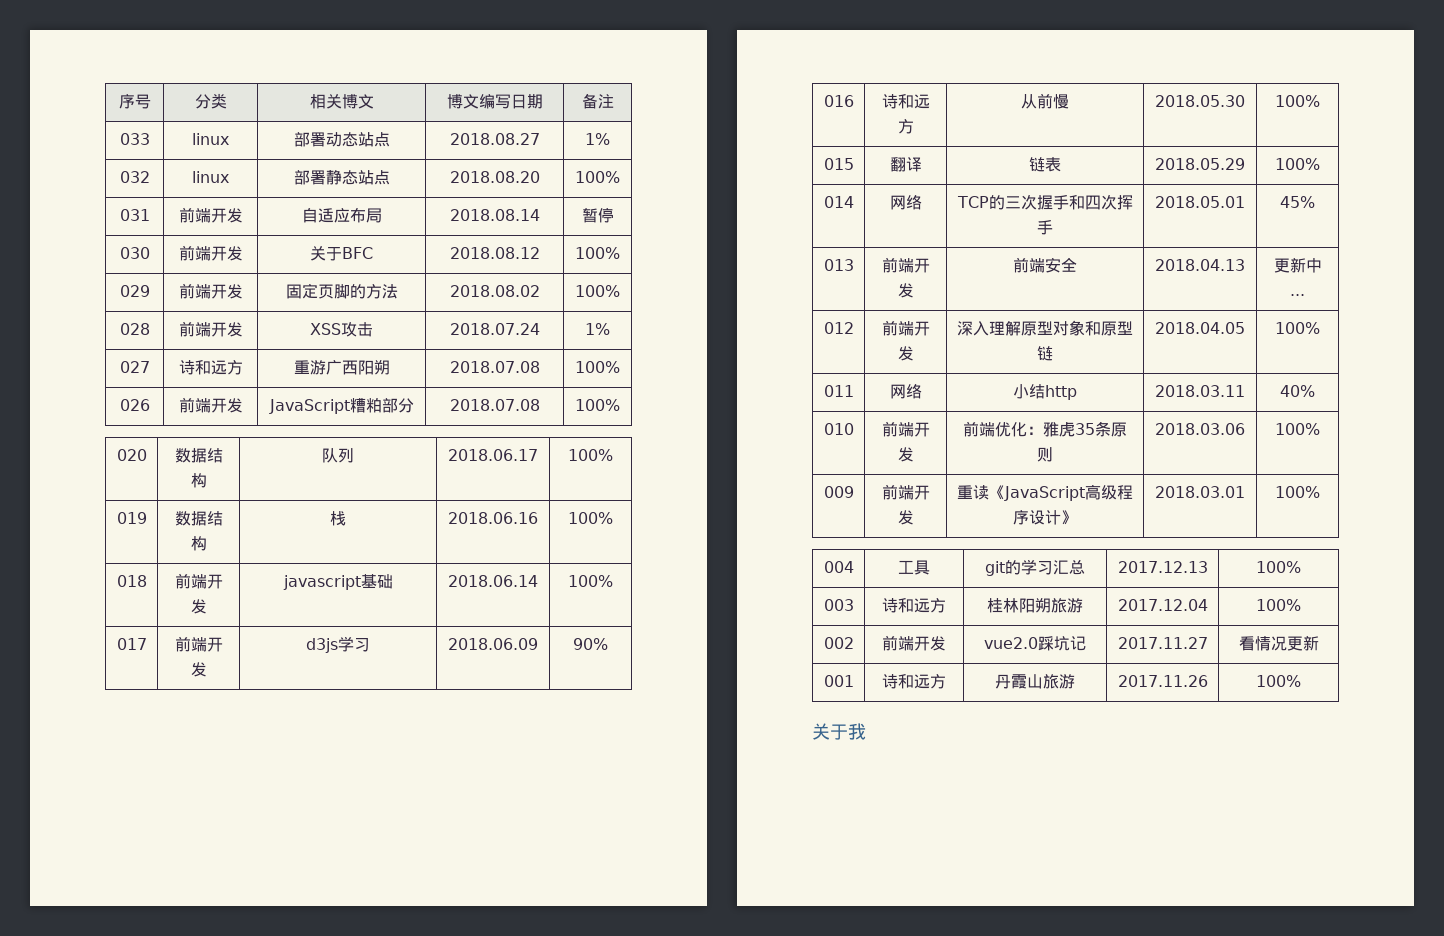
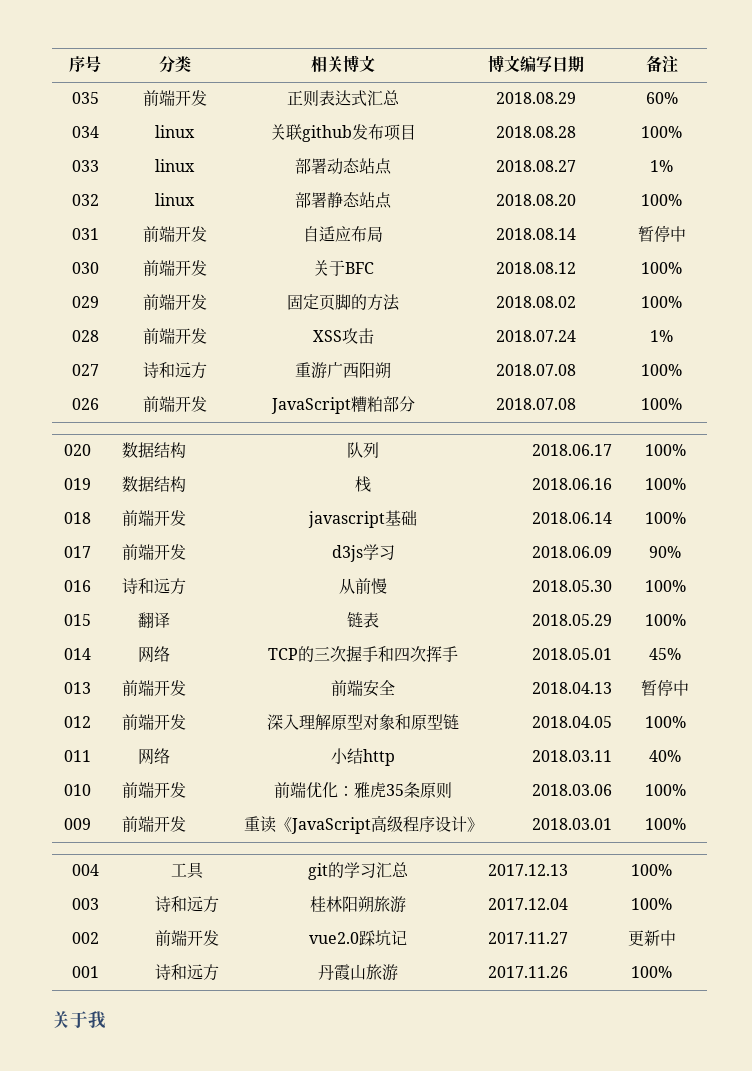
(614, 101) none -> [71,92,99,104] [142,90,207,106] [287,90,400,107] [495,92,576,104] [645,92,678,104] [71,126,99,138] [155,125,195,138] [270,124,416,142] [495,126,576,138] [641,126,682,138] // 035 | 前端开发 | 正则表达式汇总 | 2018.08.29 | 60% // 034 | linux | 关联github发布项目 | 2018.08.28 | 100%
(614, 215) none -> [669,226,686,242] 中
[1273,257,1322,273] [1290,294,1305,296] 更新中... -> [641,679,689,696] 暂停中
[1238,635,1319,651] 看情况更新 -> [627,930,676,946] 更新中

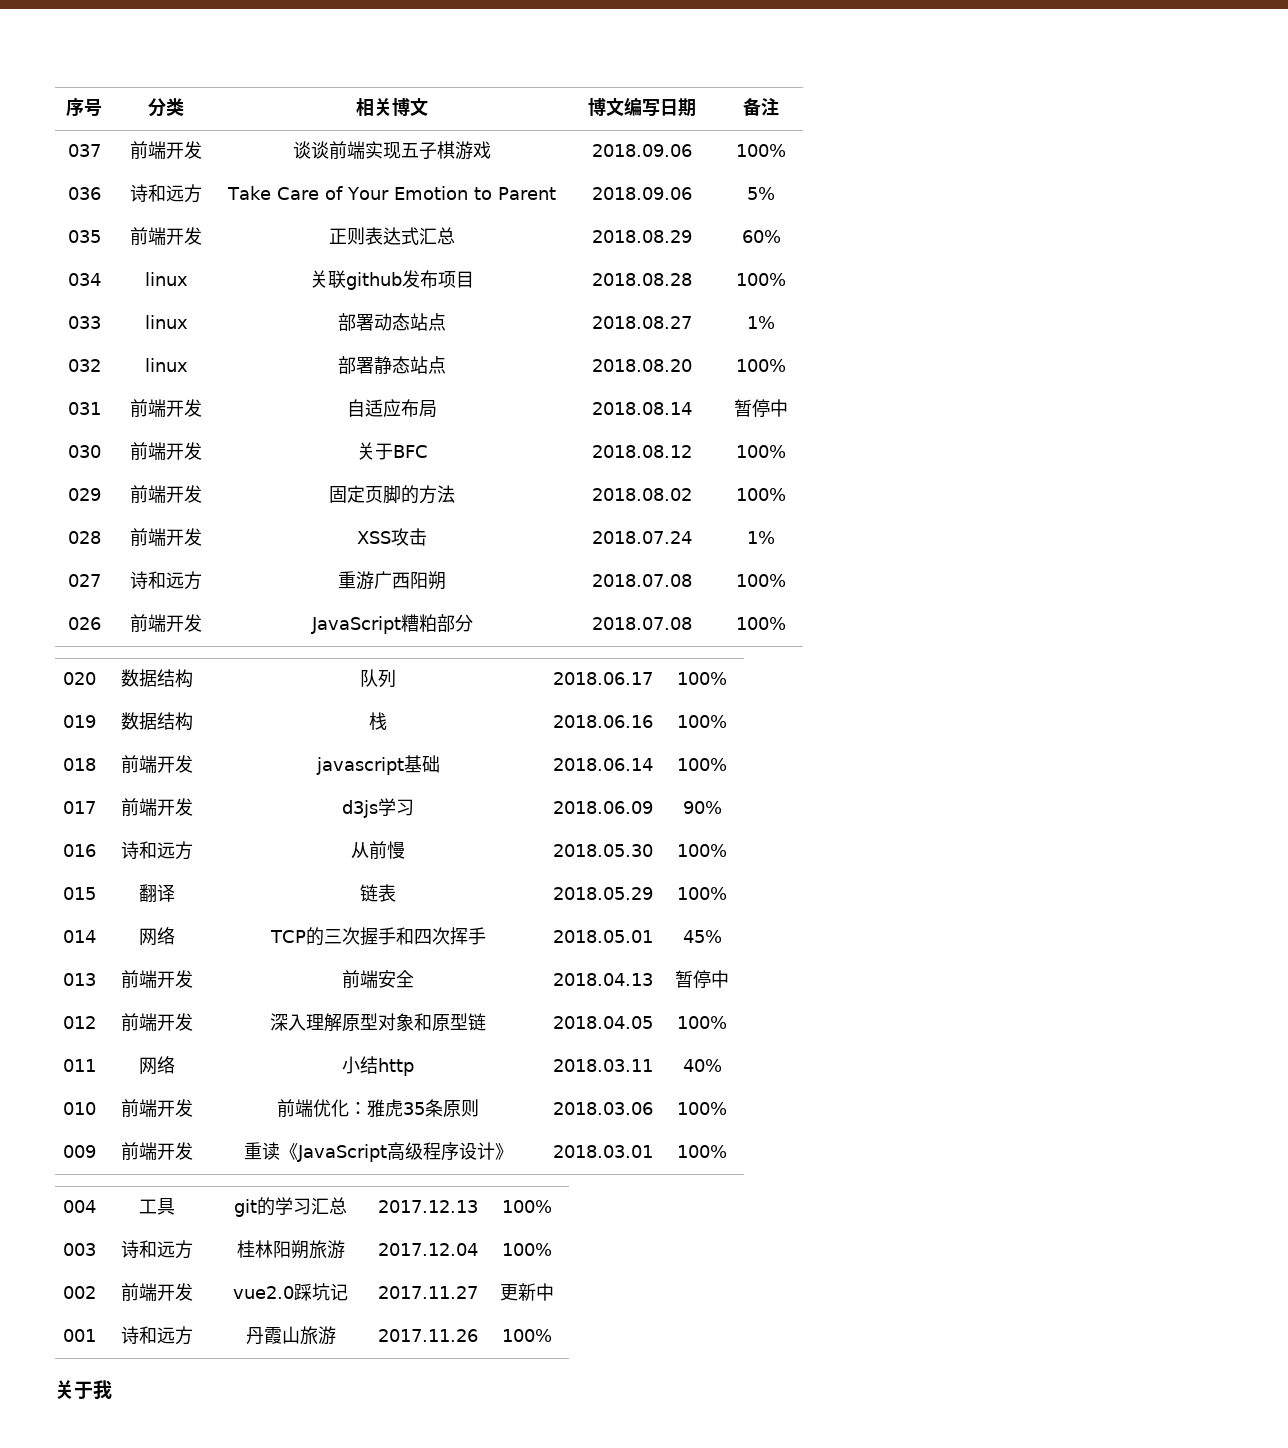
(678, 64) none -> [67,144,101,157] [130,141,202,159] [293,141,492,160] [592,144,692,157] [736,144,786,157] [67,187,101,200] [130,184,202,203] [227,186,556,200] [592,187,692,200] [747,187,775,200] // 037 | 前端开发 | 谈谈前端实现五子棋游戏 | 2018.09.06 | 100% // 036 | 诗和远方 | Take Care of Your Emotion to Parent | 2018.09.06 | 5%

